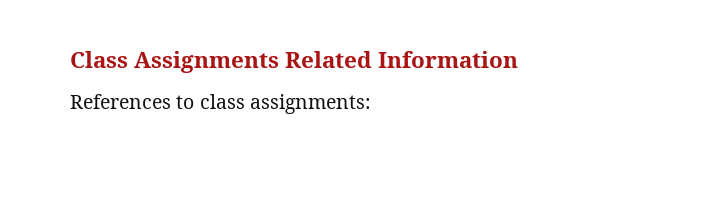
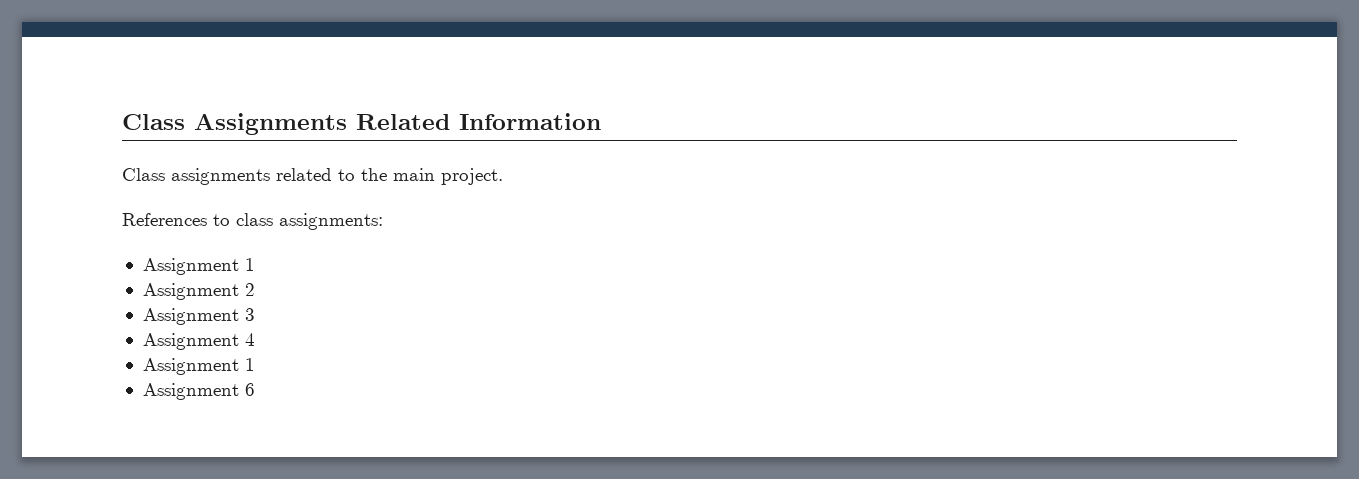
[70,94,371,114] References to class assignments: -> [122,168,503,185] [122,213,383,230] [142,258,255,275] [142,283,255,300] [142,308,255,325] [142,333,255,350] [142,358,255,375] [142,383,255,400] Class assignments related to the main project. // References to class assignments: // Assignment 1 // Assignment 2 // Assignment 3 // Assignment 4 // Assignment 1 // Assignment 6

